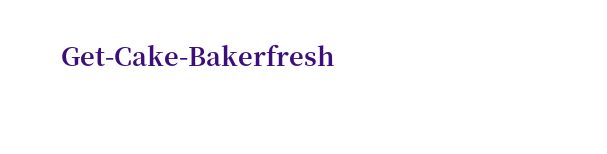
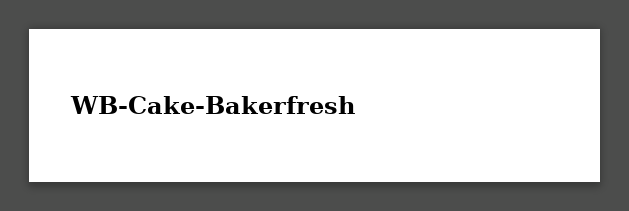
[61,44,335,66] Get-Cake-Bakerfresh -> [70,96,355,114] WB-Cake-Bakerfresh

